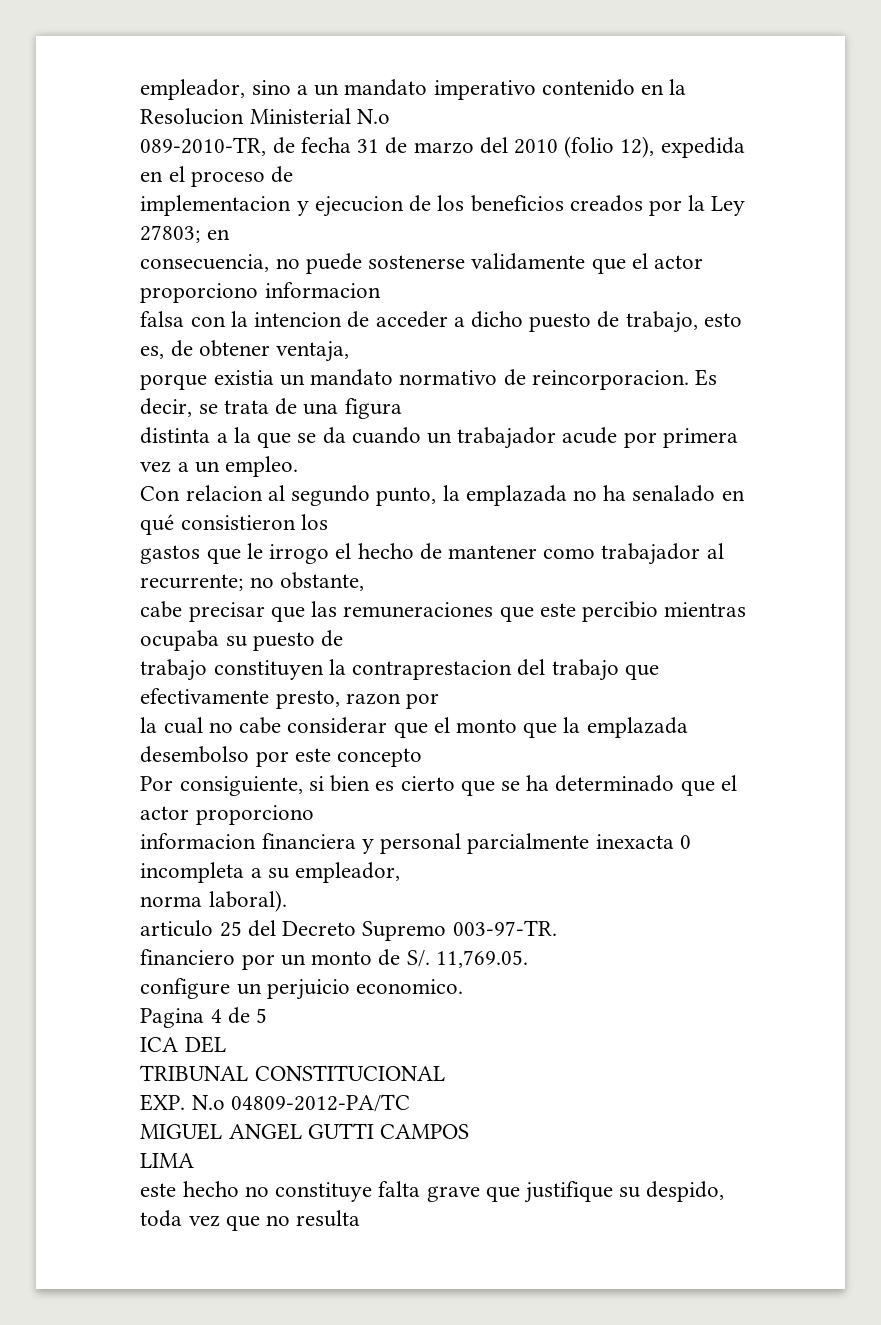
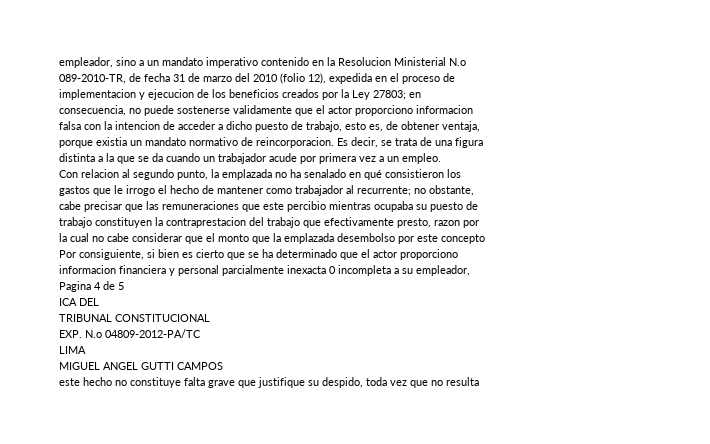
[140,890,287,912] [140,920,557,941] [140,949,528,970] [140,978,464,1000] // norma laboral). // articulo 25 del Decreto Supremo 003-97-TR. // financiero por un monto de S/. 11,769.05. // configure un perjuicio economico. -> (470, 270) none
(410, 1103) none -> [58,346,86,354] // LIMA
[140,1153,195,1168] // LIMA -> (223, 366) none

